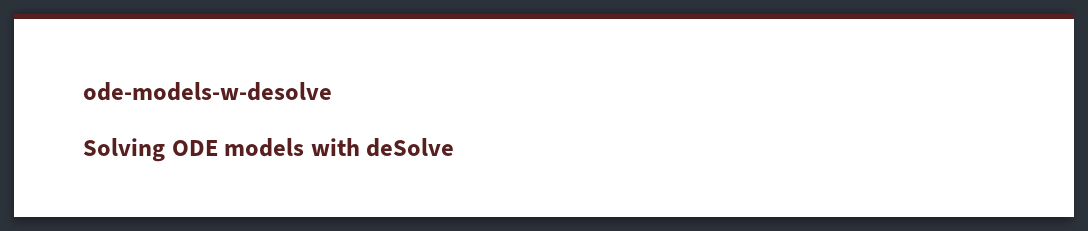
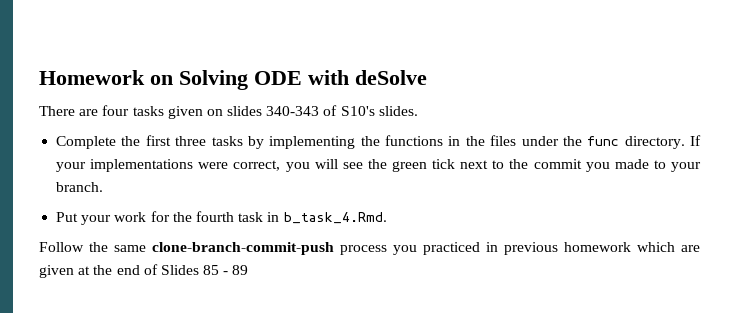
[83,82,332,101] ode-models-w-desolve // -> [39,70,173,85] Homework on
[224,138,305,157] models -> (302, 78) none
(455, 147) none -> [39,105,418,119] [56,135,701,149] [56,159,702,172] [56,182,104,192] [56,211,387,225] [39,242,700,255] [39,264,249,278] // There are four tasks given on slides 340-343 of S10's slides. // Complete the first three tasks by implementing the functions in the files under the func directory. If your implementations were correct, you will see the green tick next to the commit you made to your branch. // Put your work for the fourth task in b_task_4.Rmd. // Follow the same clone-branch-commit-push process you practiced in previous homework which are given at the end of Slides 85 - 89

